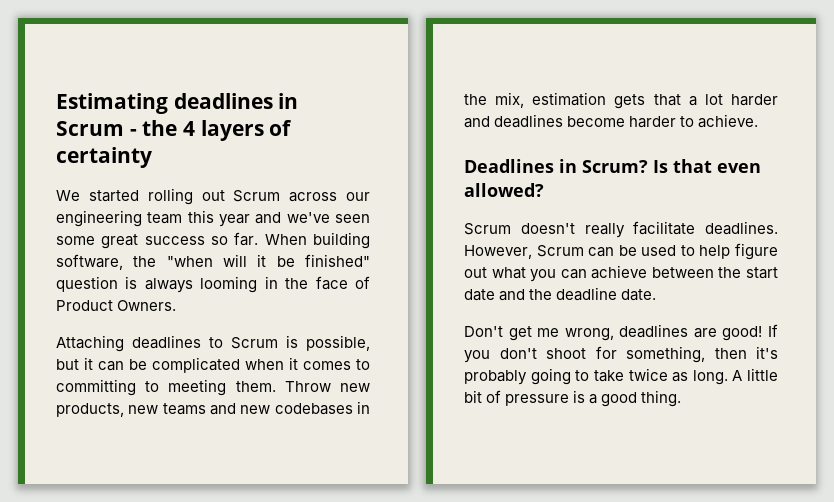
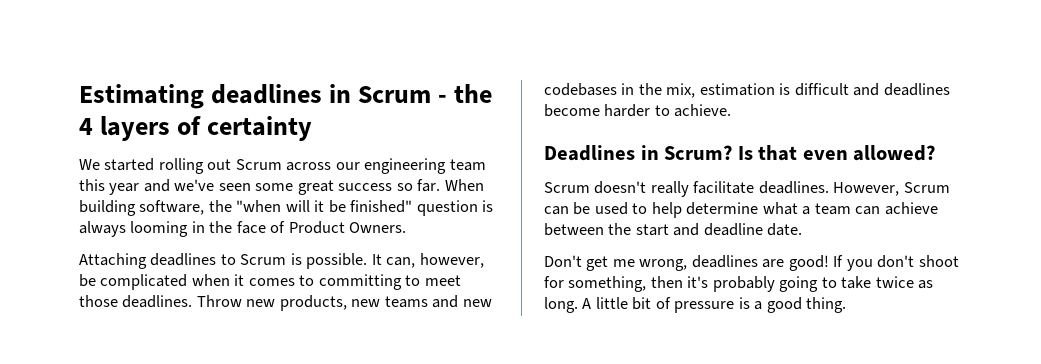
[306,335,370,351] [56,357,124,371] possible, but it can -> [306,253,484,269] possible. It can, however,
[168,379,276,396] meeting them. -> [424,275,461,286] [79,295,193,308] meet those deadlines.
[614,94,778,109] gets that a lot harder -> [779,83,849,96] is difficult
[735,243,778,260] [464,267,557,282] figure out what you -> [686,202,851,215] determine what a team
[464,289,553,301] date and the -> [673,223,700,236] and

